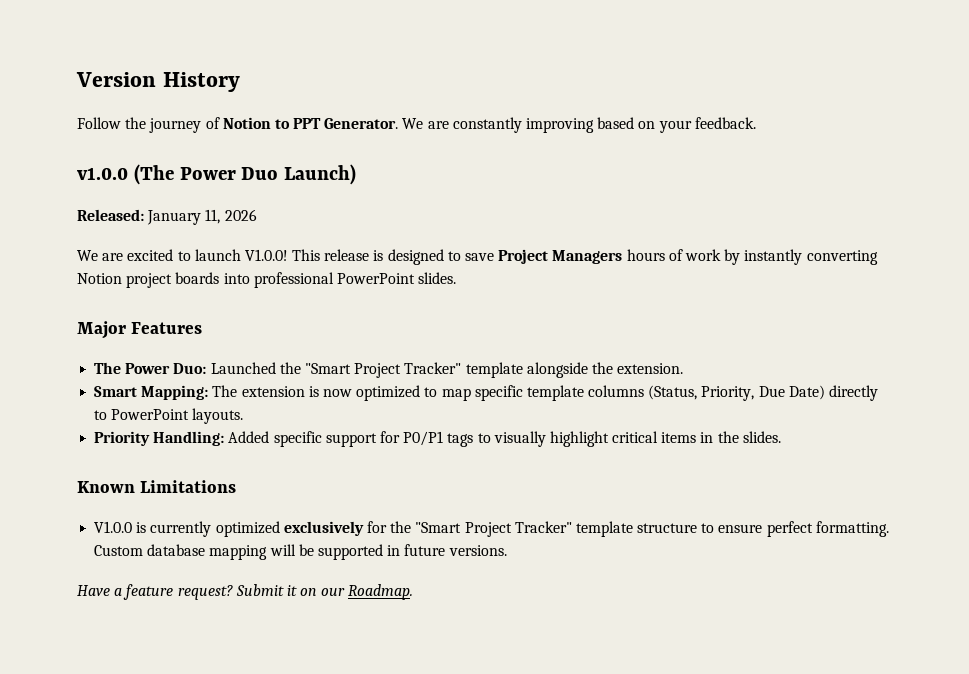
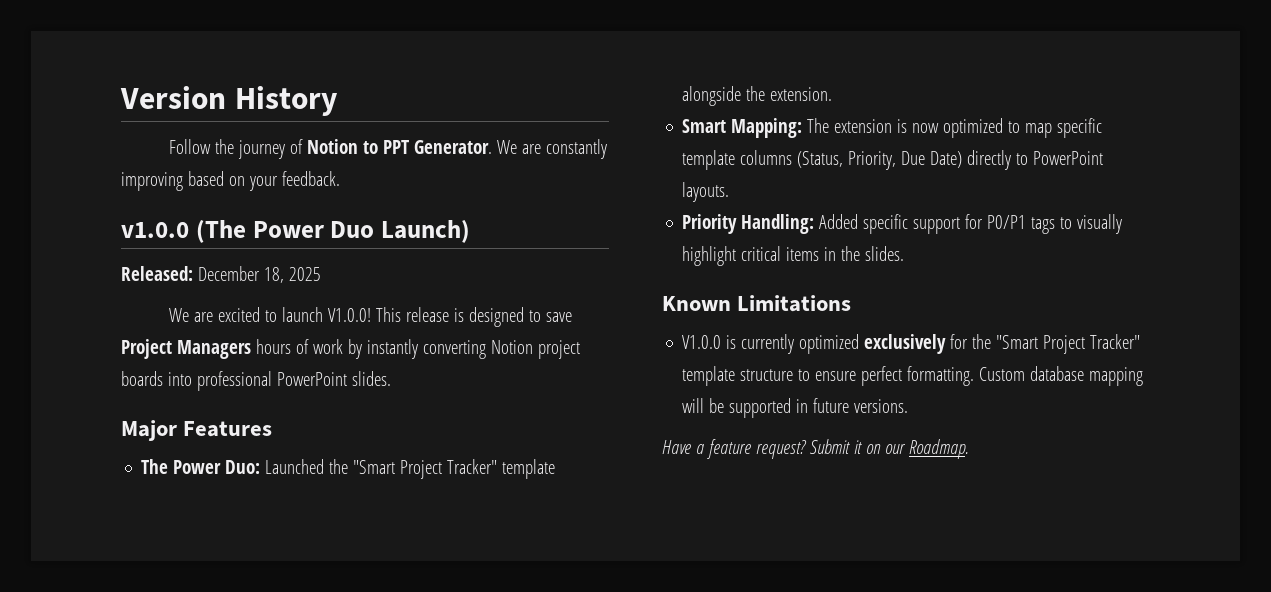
[147,209,257,225] January 11, 2026 -> [197,266,321,283] December 18, 2025

